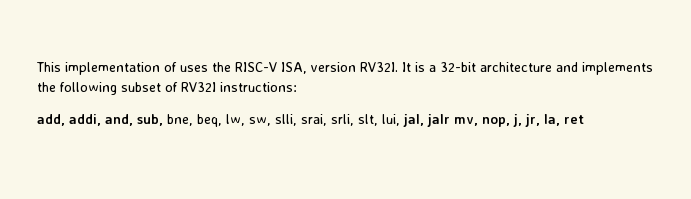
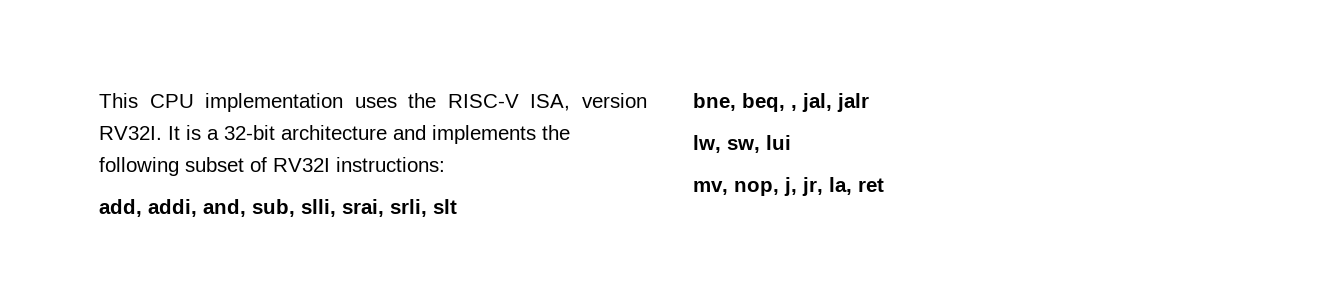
[65,62,177,75] implementation of -> [149,93,344,112] CPU implementation
[167,114,400,127] bne, beq, lw, sw, slli, srai, srli, slt, lui, -> [301,199,457,217] [693,93,797,112] slli, srai, srli, slt // bne, beq, ,
(450, 120) none -> [693,135,791,153] // lw, sw, lui //

